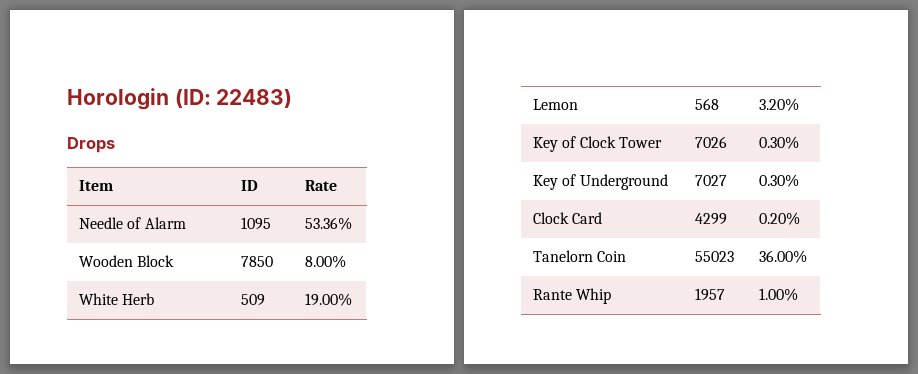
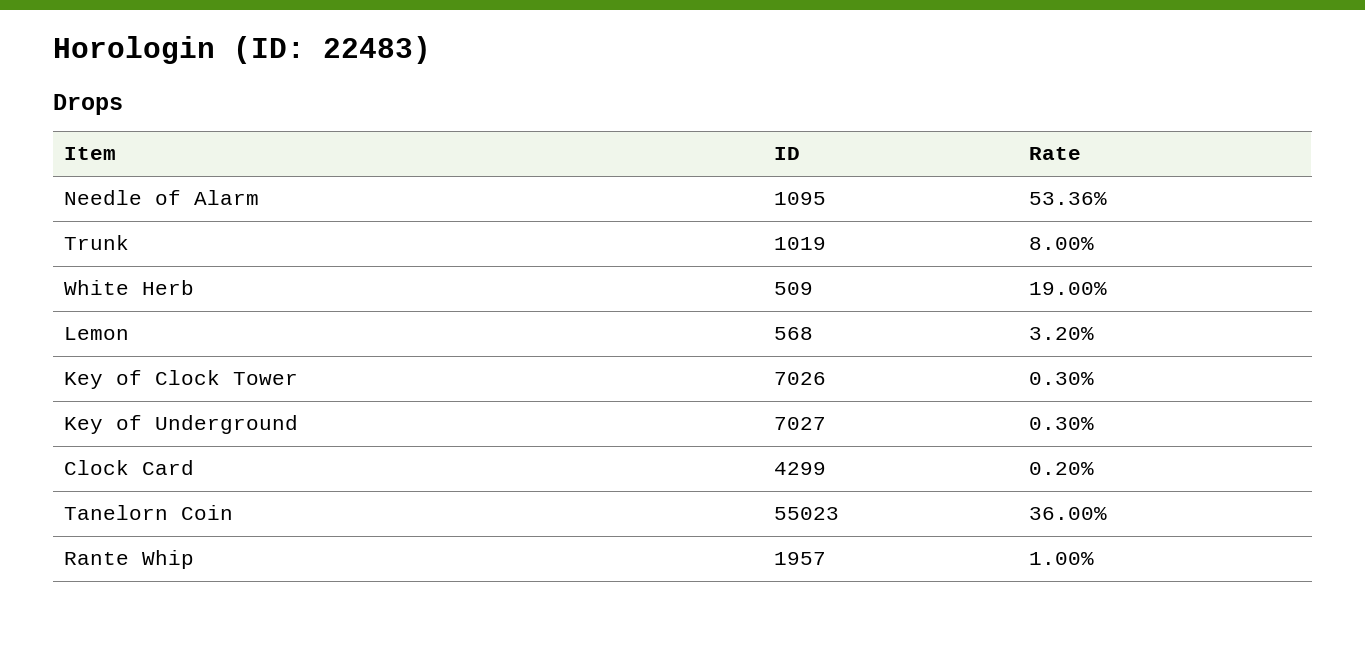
[79,255,175,267] [241,256,274,267] Wooden Block | 7850 -> [64,235,130,250] [774,237,827,250] Trunk | 1019

